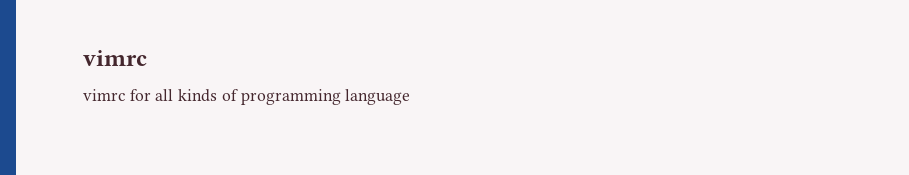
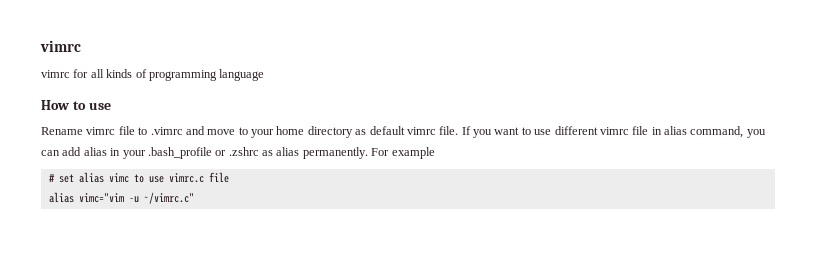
(411, 97) none -> [41,100,111,110] [41,126,766,138] [41,147,435,159] [48,172,229,183] [48,192,194,204] // How to use // Rename vimrc file to .vimrc and move to your home directory as default vimrc file. If you want to use different vimrc file in alias command, you can add alias in your .bash_profile or .zshrc as alias permanently. For example // # set alias vimc to use vimrc.c file // alias vimc="vim -u ~/vimrc.c"

